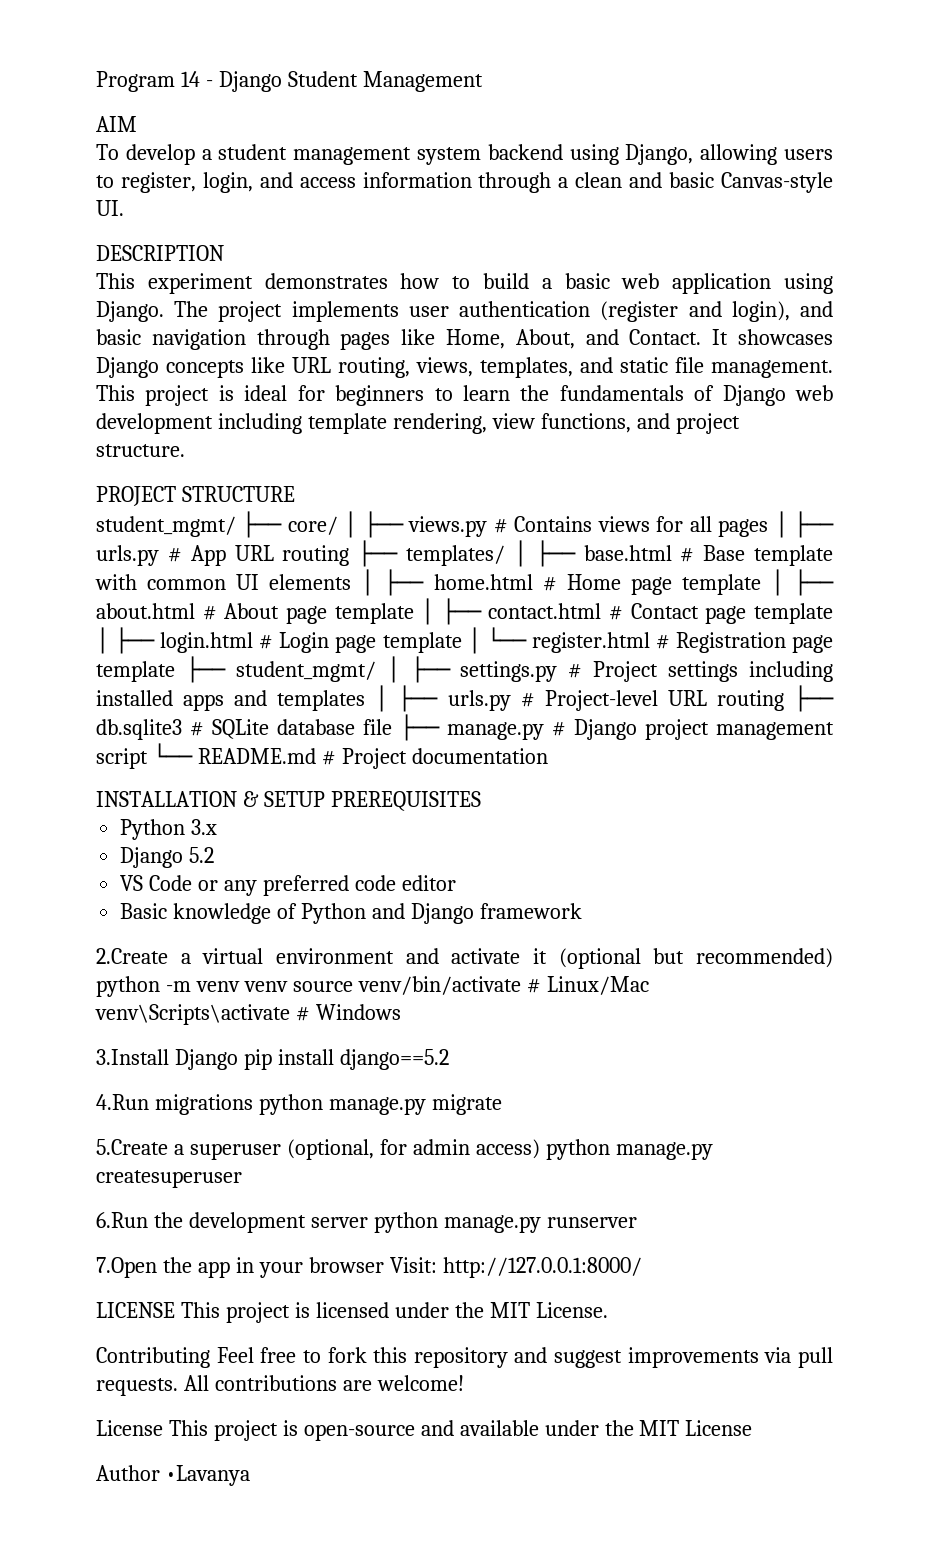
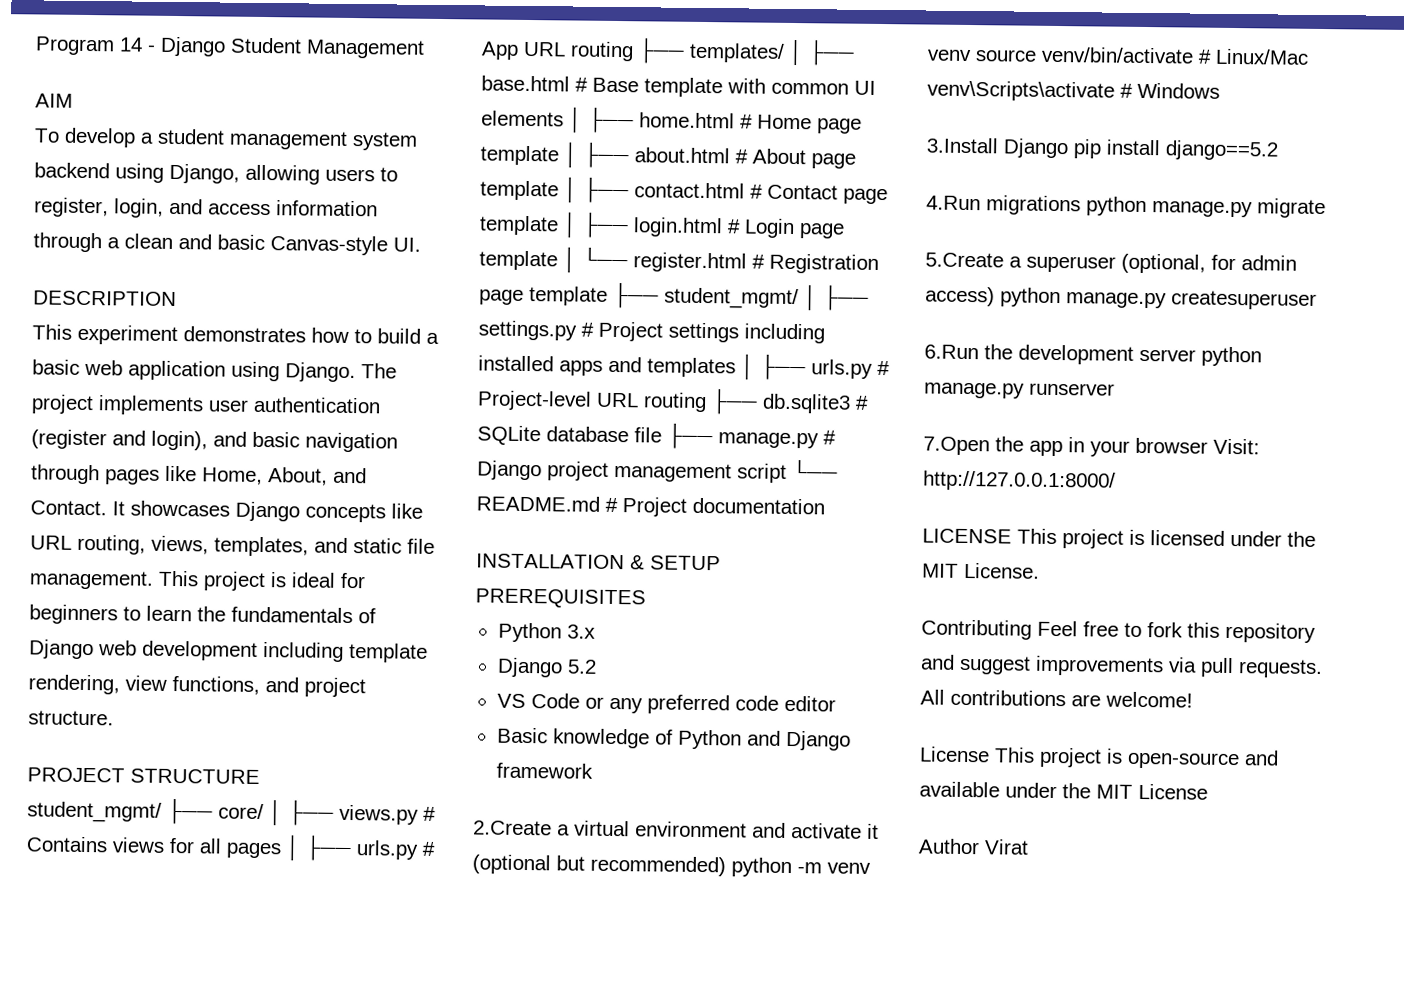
[165,1465,250,1486] •Lavanya -> [984,839,1029,855] Virat

